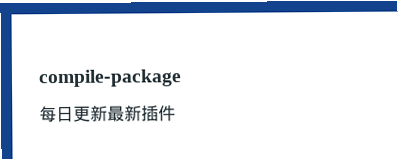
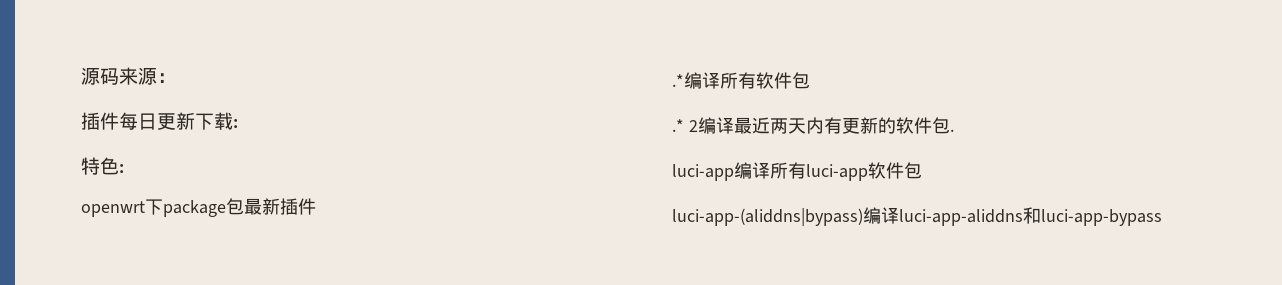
[38,69,182,88] [39,105,176,123] compile-package // 每日更新最新插件 -> [81,67,176,85] [81,112,238,130] [81,157,124,175] [81,198,316,217] [672,72,810,89] [672,117,954,134] [672,162,922,181] [672,207,1162,227] 源码来源： // 插件每日更新下载: // 特色: // openwrt下package包最新插件 // .*编译所有软件包 // .* 2编译最近两天内有更新的软件包. // luci-app编译所有luci-app软件包 // luci-app-(aliddns|bypass)编译luci-app-aliddns和luci-app-bypass

